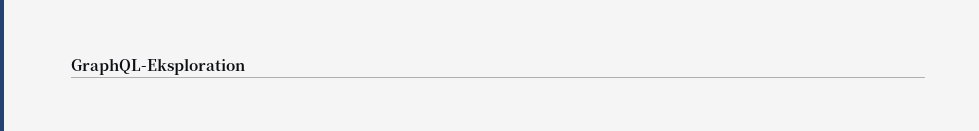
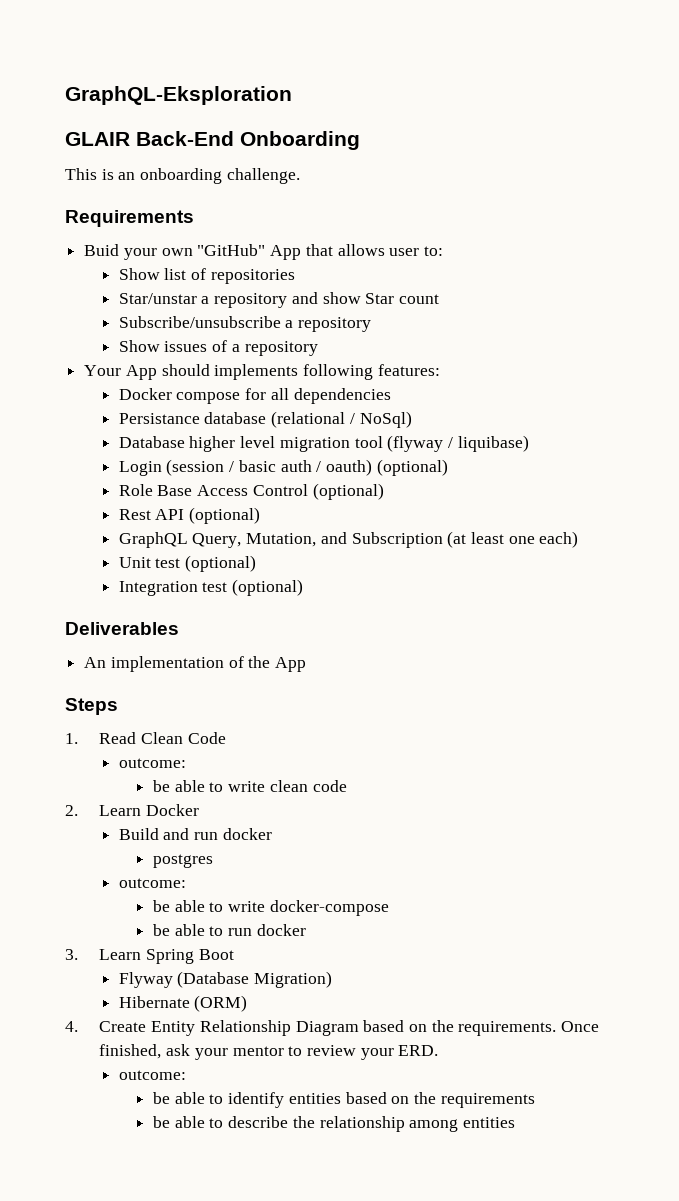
(245, 66) none -> [65,131,360,150] [65,168,300,184] [65,210,194,227] [84,244,444,260] [118,268,295,284] [118,292,439,308] [118,316,372,332] [118,340,318,356] [84,364,440,380] [118,388,391,404] [118,411,412,428] [118,435,529,452] [118,459,448,476] [118,483,384,500] [118,507,261,524] [118,531,579,548] [118,555,257,572] [118,579,304,596] [65,622,179,635] [84,656,307,672] [65,698,118,715] [65,732,226,744] [118,758,186,768] [152,780,347,792] [65,804,200,816] [118,828,272,840] [152,854,213,868] [118,878,186,888] [152,900,389,916] [152,924,306,936] [65,949,234,964] [118,971,333,988] [118,995,248,1012] [65,1020,600,1036] [99,1044,439,1060] [118,1070,186,1080] [152,1092,535,1108] [152,1116,516,1132] // GLAIR Back-End Onboarding // This is an onboarding challenge. // Requirements // Buid your own "GitHub" App that allows user to: // Show list of repositories // Star/unstar a repository and show Star count // Subscribe/unsubscribe a repository // Show issues of a repository // Your App should implements following features: // Docker compose for all dependencies // Persistance database (relational / NoSql) // Database higher level migration tool (flyway / liquibase) // Login (session / basic auth / oauth) (optional) // Role Base Access Control (optional) // Rest API (optional) // GraphQL Query, Mutation, and Subscription (at least one each) // Unit test (optional) // Integration test (optional) // Deliverables // An implementation of the App // Steps // 1. Read Clean Code // outcome: // be able to write clean code // 2. Learn Docker // Build and run docker // postgres // outcome: // be able to write docker-compose // be able to run docker // 3. Learn Spring Boot // Flyway (Database Migration) // Hibernate (ORM) // 4. Create Entity Relationship Diagram based on the requirements. Once finished, ask your mentor to review your ERD. // outcome: // be able to identify entities based on the requirements // be able to describe the relationship among entities

